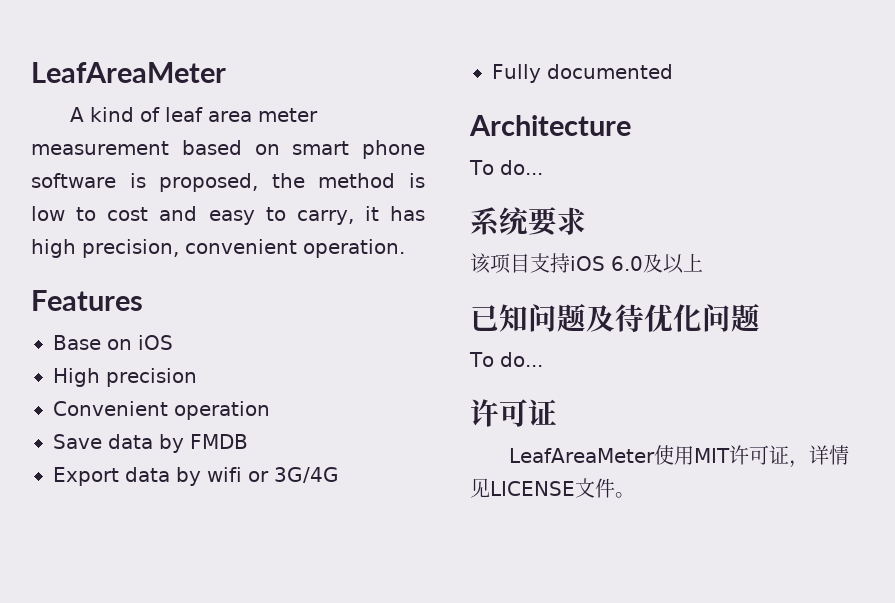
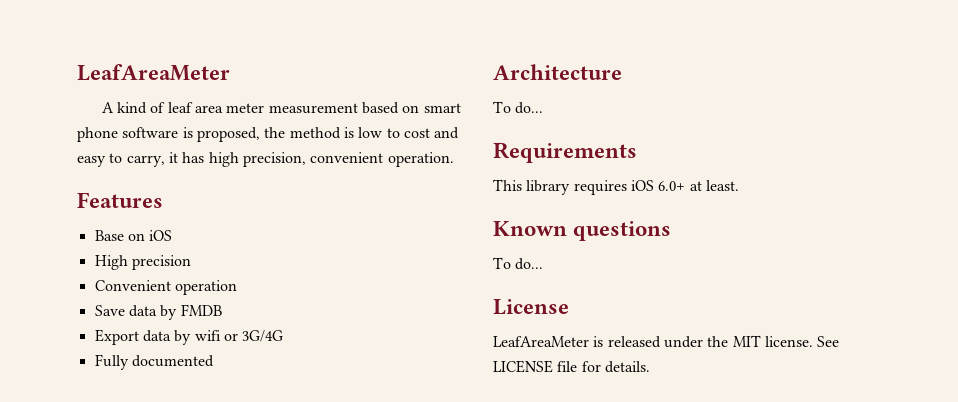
[470,207,586,236] [470,253,703,274] [470,303,760,332] [469,352,543,367] [470,399,557,427] [508,445,849,468] [470,478,635,498] 系统要求 // 该项目支持iOS 6.0及以上 // 已知问题及待优化问题 // To do... // 许可证 // LeafAreaMeter使用MIT许可证，详情见LICENSE文件。 -> [493,142,637,163] [493,179,739,195] [493,221,672,241] [493,257,544,270] [493,299,569,315] [493,335,840,348] [493,360,650,373] Requirements // This library requires iOS 6.0+ at least. // Known questions // To do... // License // LeafAreaMeter is released under the MIT license. See LICENSE file for details.

